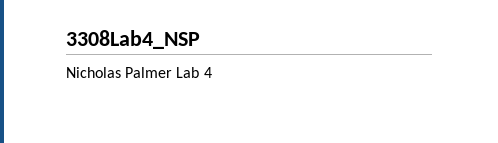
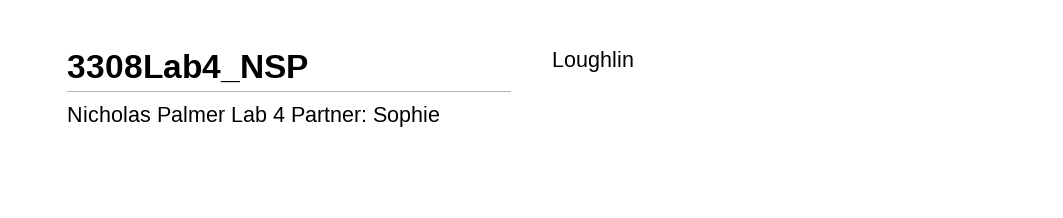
(212, 72) none -> [291,106,440,127] [552,51,634,72] Partner: Sophie Loughlin

